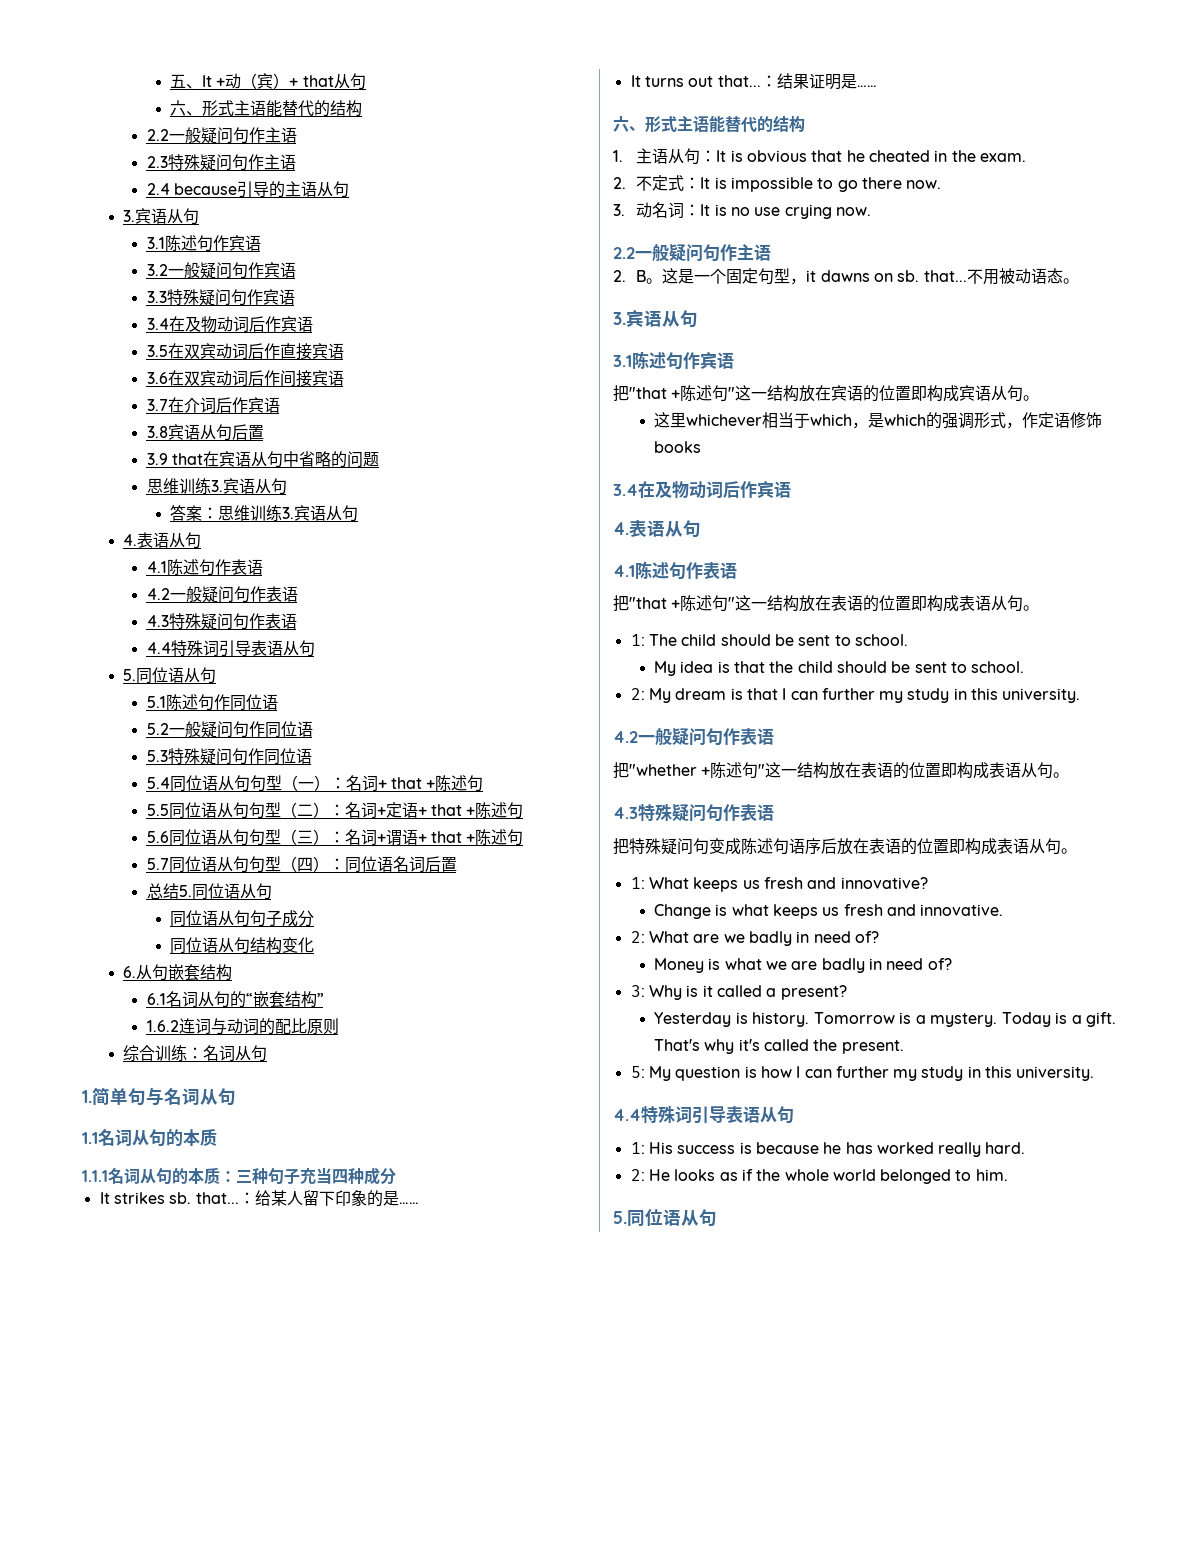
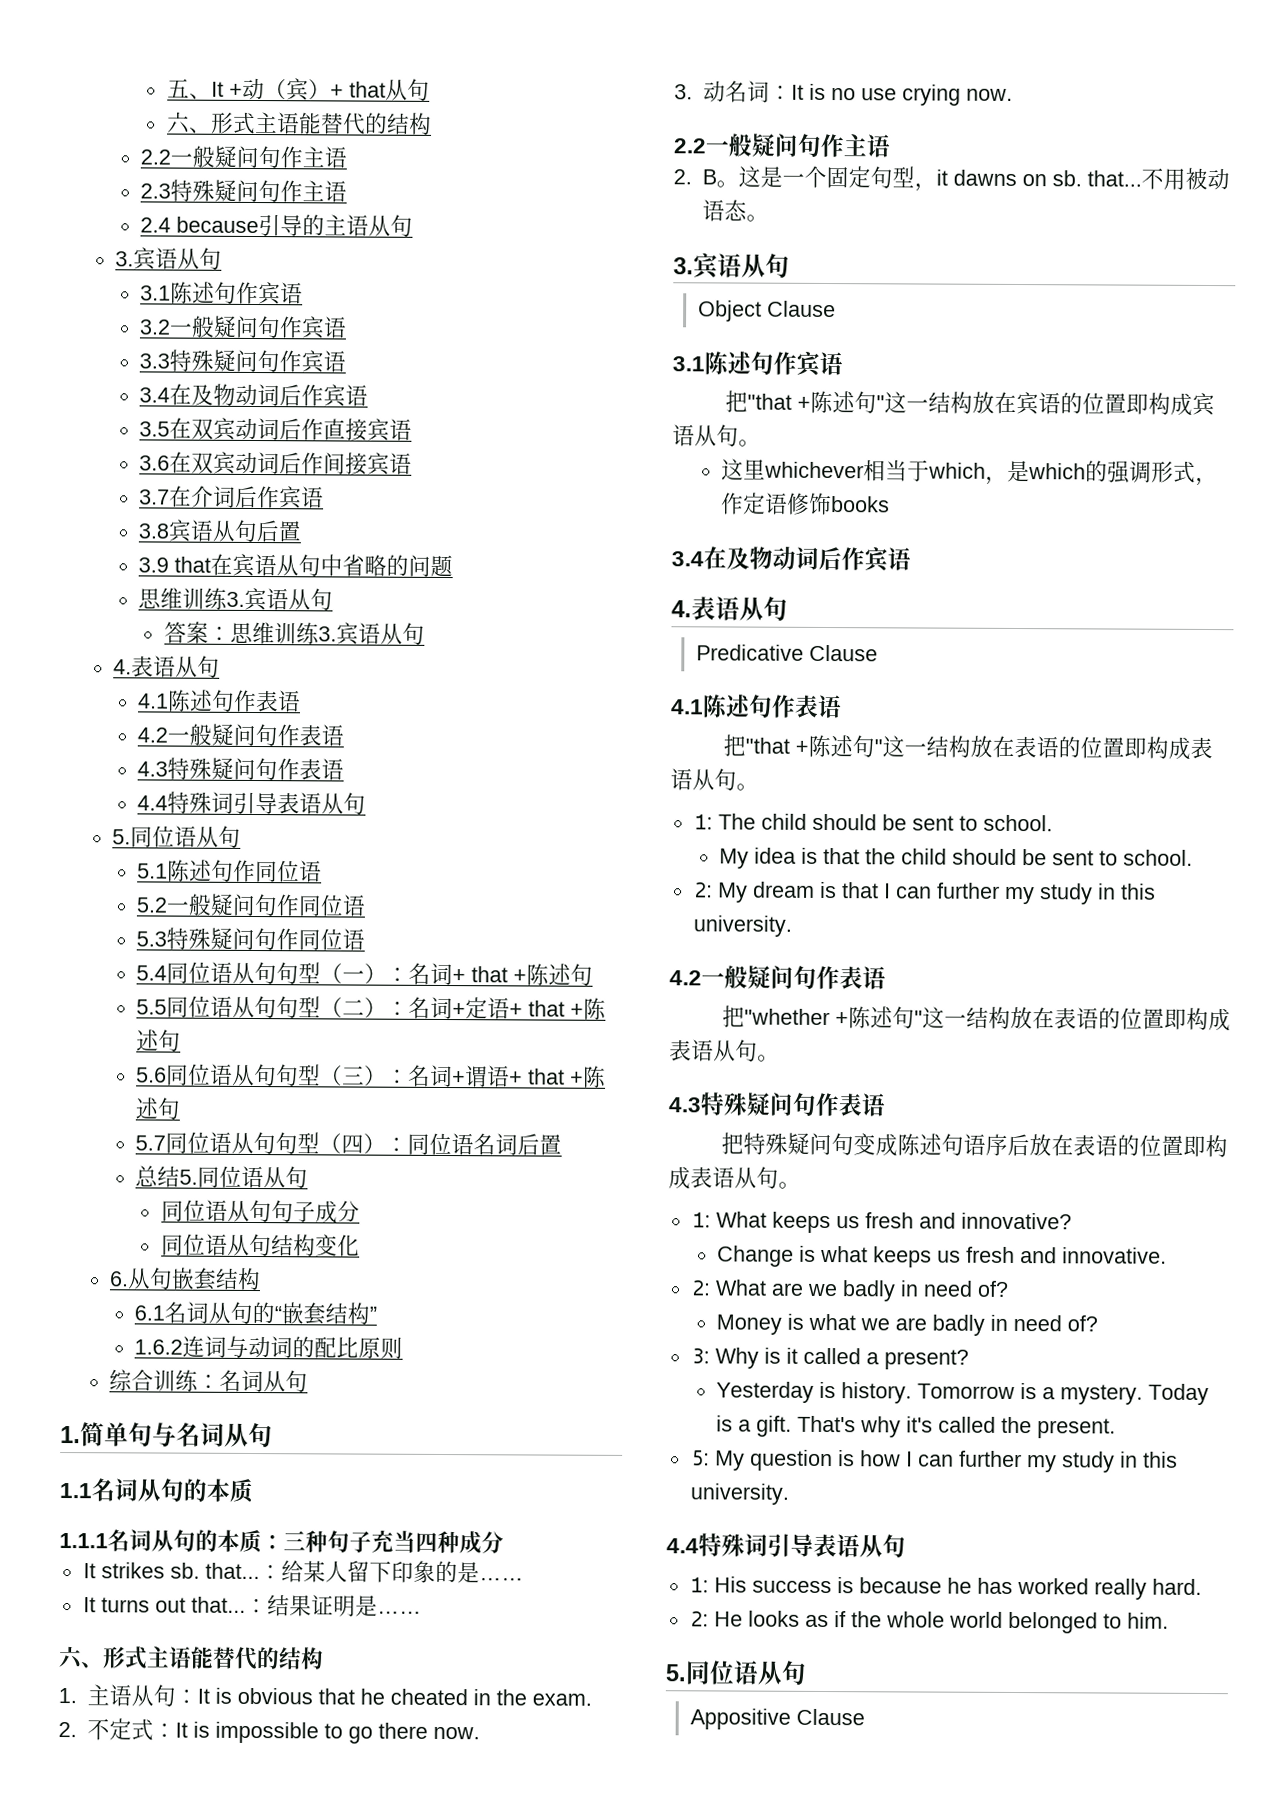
(698, 319) none -> [698,300,837,322] // Object Clause
(701, 529) none -> [696,644,879,662] // Predicative Clause
(717, 1218) none -> [690,1708,866,1730] // Appositive Clause

